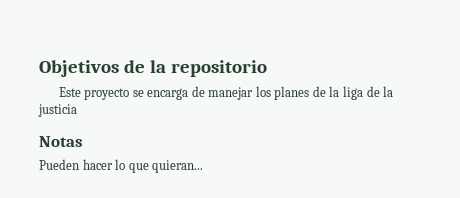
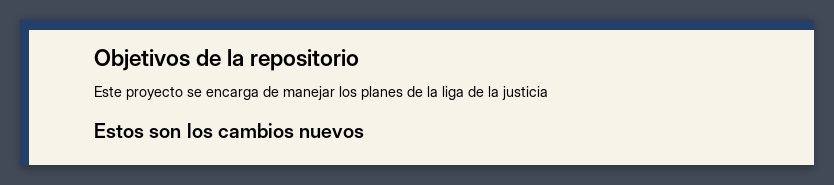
[39,136,83,147] [39,159,204,173] Notas // Pueden hacer lo que quieran... -> [94,123,365,138] Estos son los cambios nuevos

